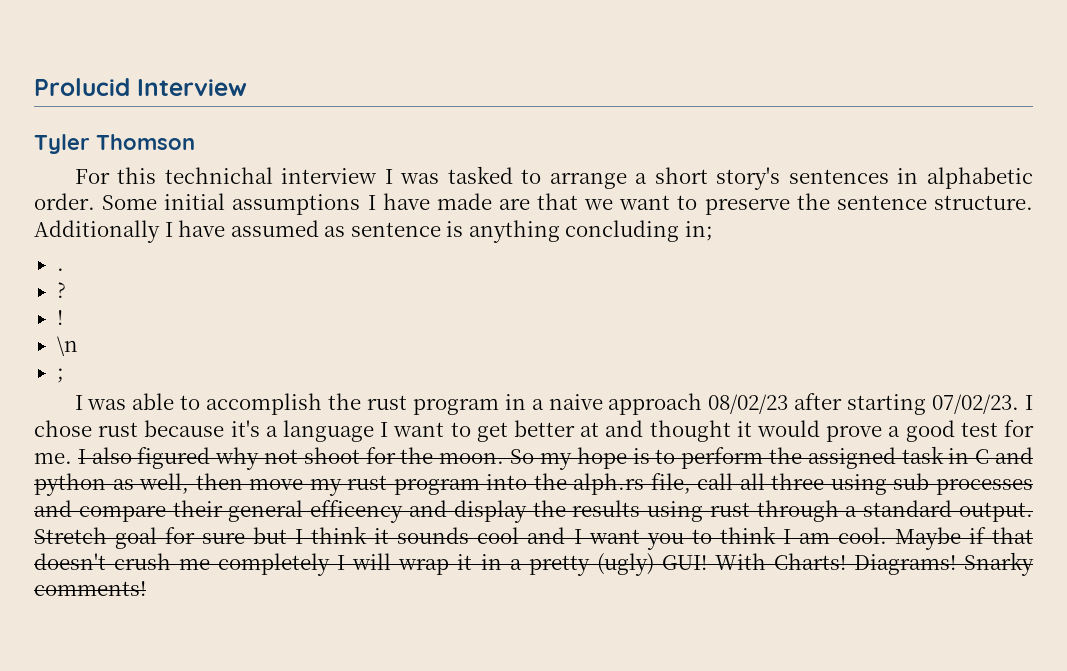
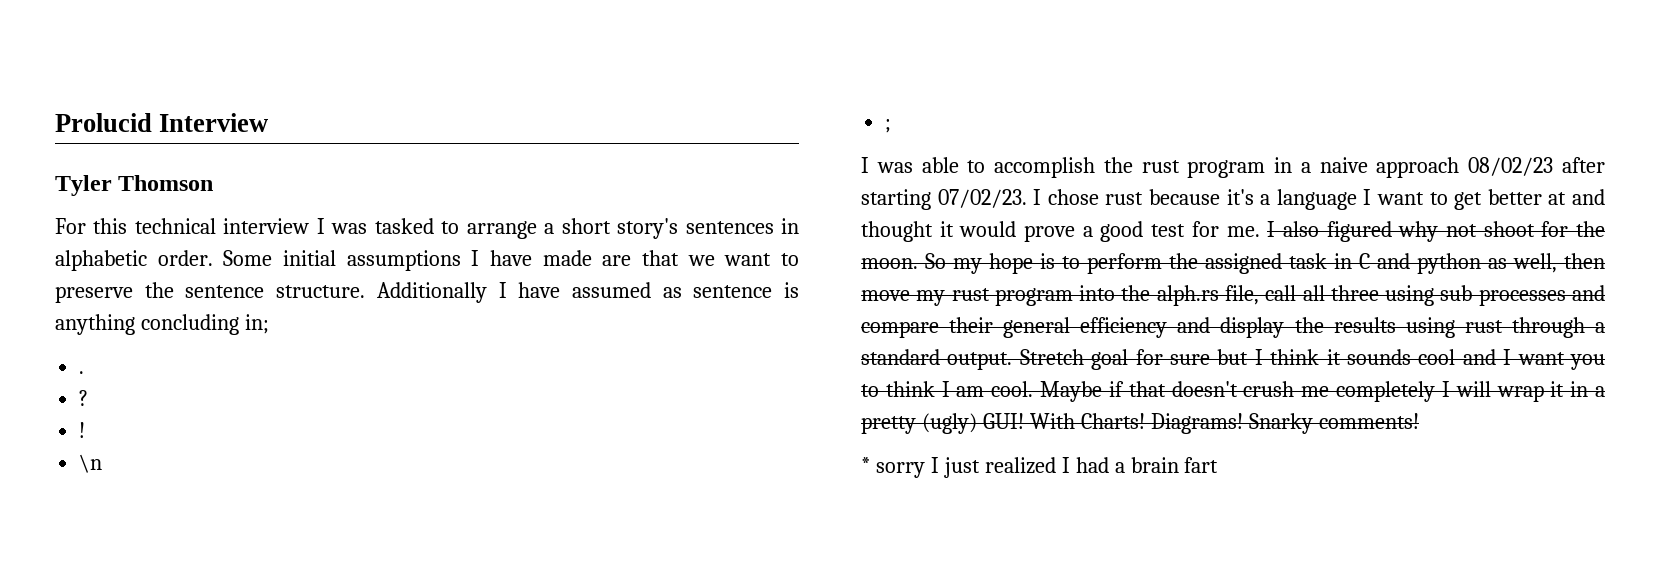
[164,167,273,184] technichal -> [134,218,216,234] technical
[310,500,404,523] efficency -> [1080,317,1168,338] efficiency
(146, 588) none -> [861,457,1219,478] // * sorry I just realized I had a brain fart

